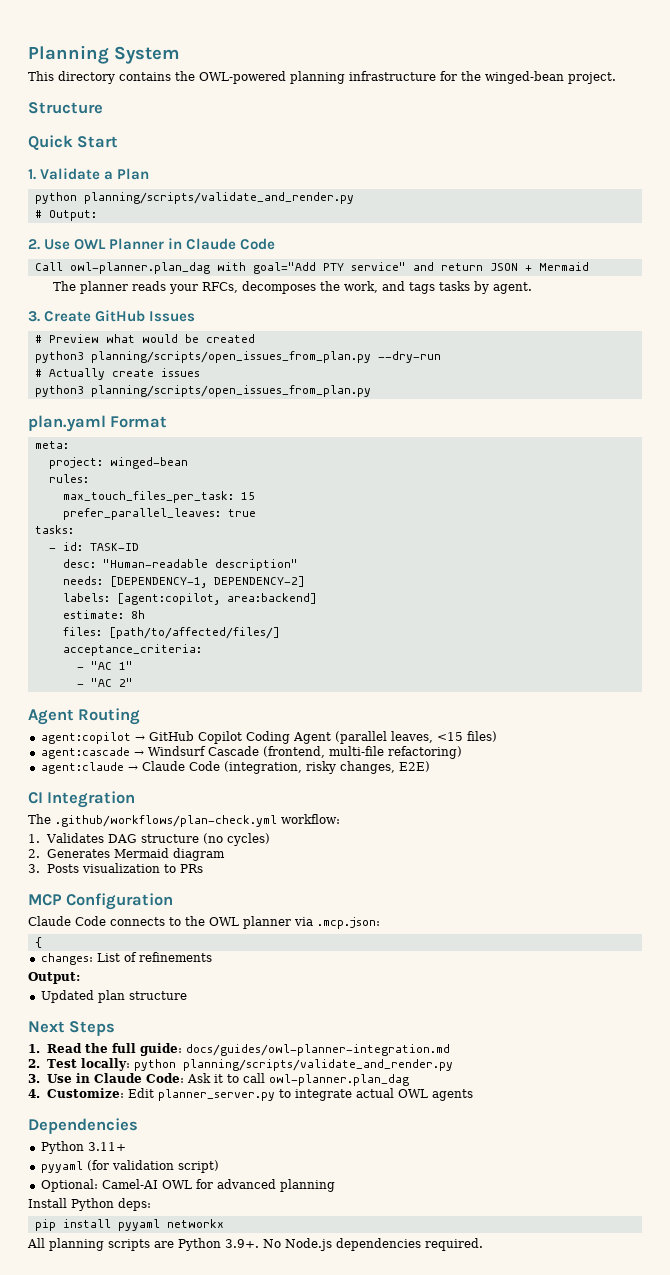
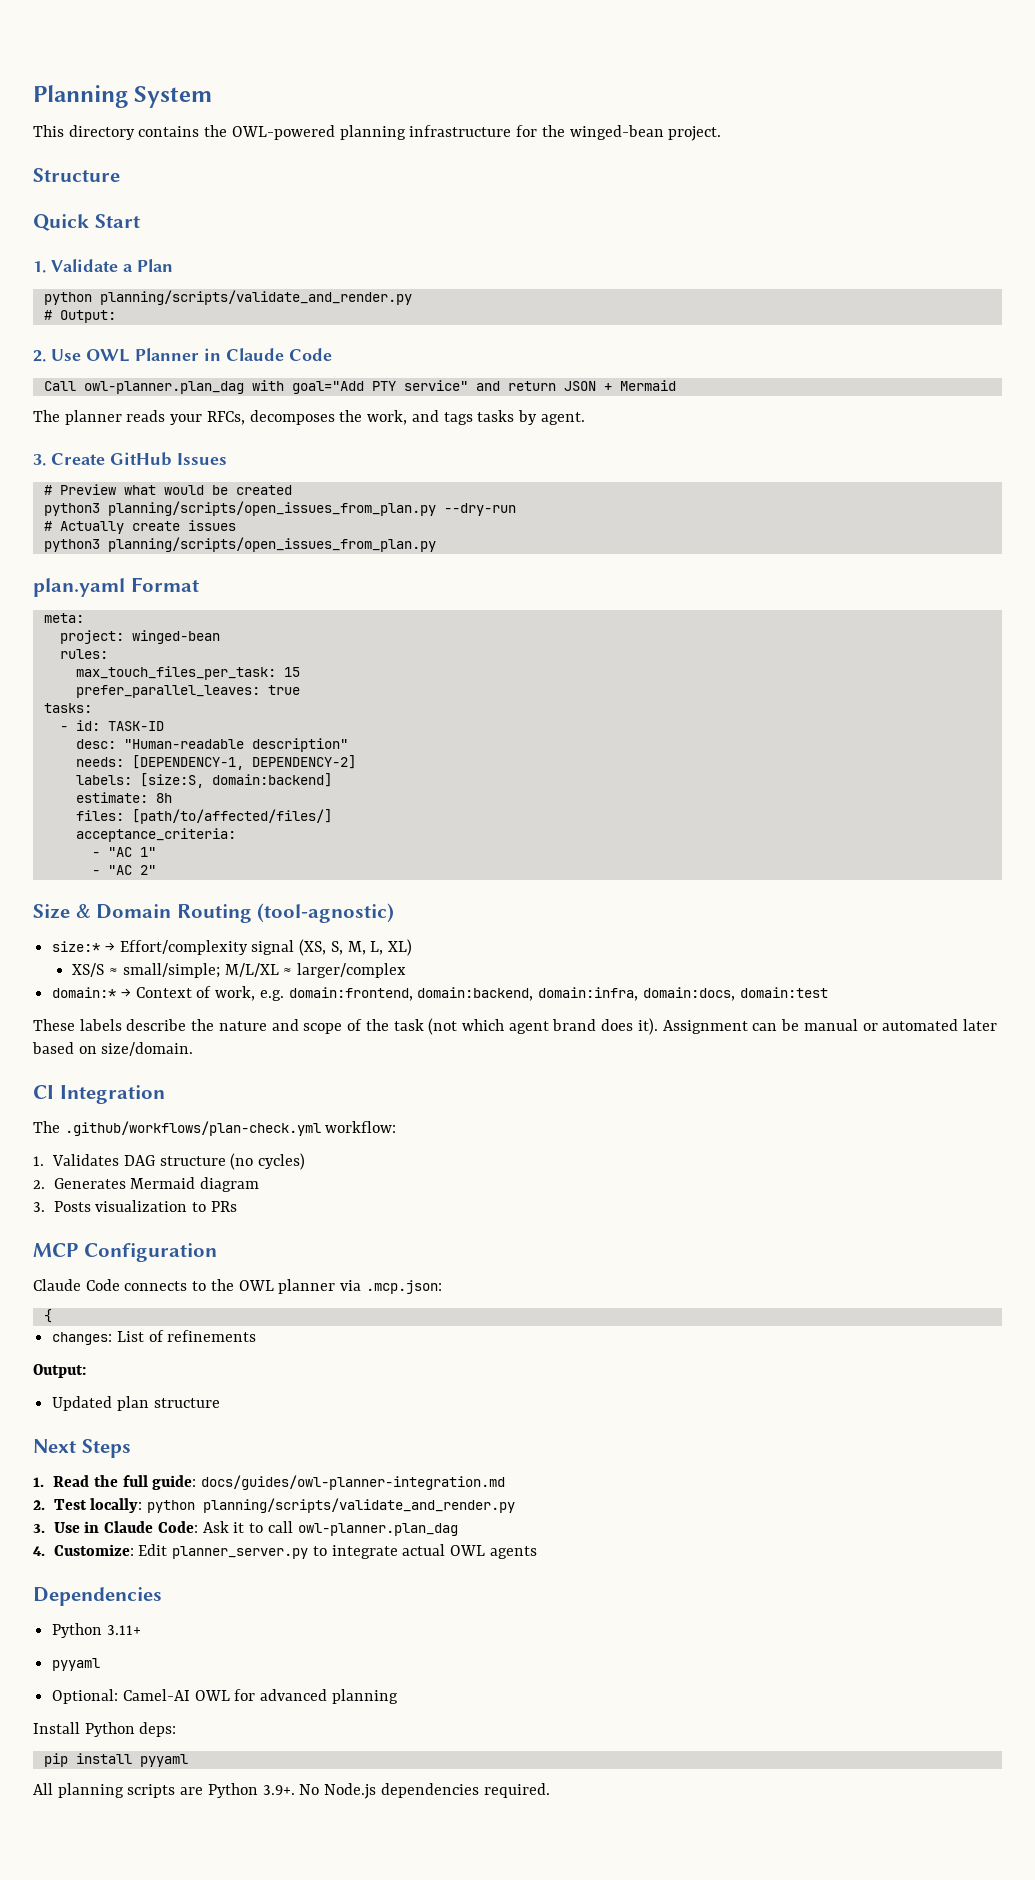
[116,593,317,605] [agent:copilot, area:backend] -> [139,773,332,788] [size:S, domain:backend]
[28,708,141,725] [40,731,497,744] [40,746,462,759] [40,761,430,774] Agent Routing // agent:copilot → GitHub Copilot Coding Agent (parallel leaves, <15 files) // agent:cascade → Windsurf Cascade (frontend, multi-file refactoring) // agent:claude → Claude Code (integration, risky changes, E2E) -> [33,903,395,923] [52,939,413,956] [72,963,407,978] [52,986,828,1001] [33,1018,997,1035] [32,1042,194,1056] Size & Domain Routing (tool-agnostic) // size:* → Effort/complexity signal (XS, S, M, L, XL) // XS/S ≈ small/simple; M/L/XL ≈ larger/complex // domain:* → Context of work, e.g. domain:frontend, domain:backend, domain:infra, domain:docs, domain:test // These labels describe the nature and scope of the task (not which agent brand does it). Assignment can be manual or automated later based on size/domain.
[86,1160,219,1173] (for validation script) -> (101, 1664) none
[166,1219,224,1228] networkx -> (188, 1760) none

